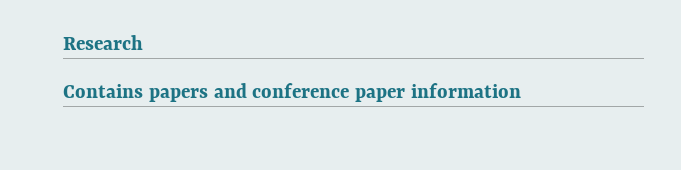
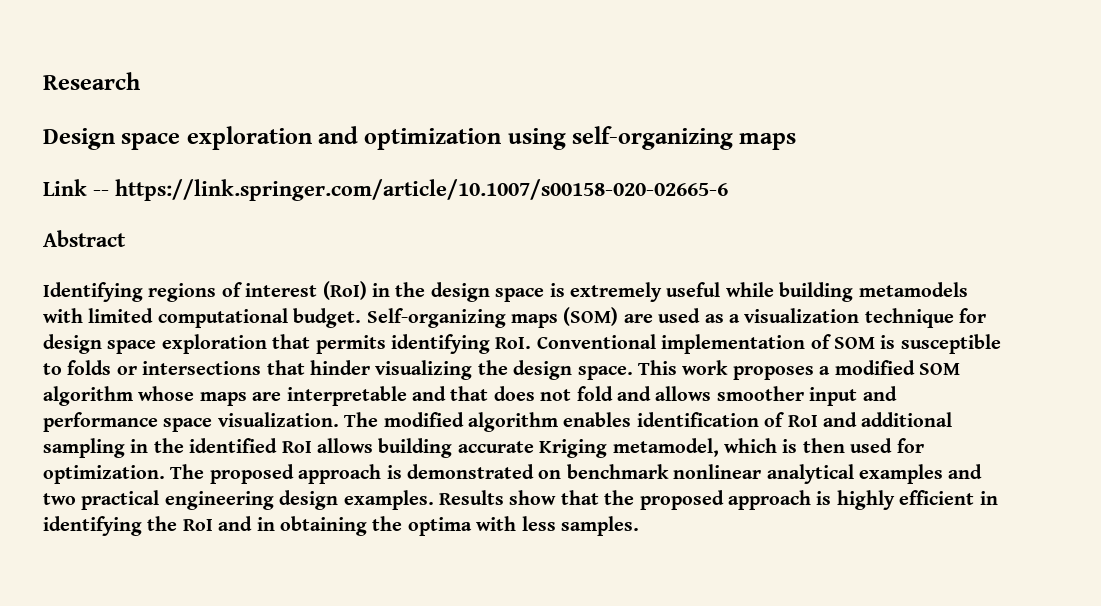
[63,83,522,102] Contains papers and conference paper information -> [43,126,797,150] [43,179,728,201] [43,230,126,247] [43,281,968,302] [43,307,987,328] [43,334,1001,354] [43,360,960,380] [43,386,897,406] [43,412,953,432] [43,438,924,458] [43,464,983,484] [43,490,998,510] [43,516,639,536] Design space exploration and optimization using self-organizing maps // Link -- https://link.springer.com/article/10.1007/s00158-020-02665-6 // Abstract // Identifying regions of interest (RoI) in the design space is extremely useful while building metamodels with limited computational budget. Self-organizing maps (SOM) are used as a visualization technique for design space exploration that permits identifying RoI. Conventional implementation of SOM is susceptible to folds or intersections that hinder visualizing the design space. This work proposes a modified SOM algorithm whose maps are interpretable and that does not fold and allows smoother input and performance space visualization. The modified algorithm enables identification of RoI and additional sampling in the identified RoI allows building accurate Kriging metamodel, which is then used for optimization. The proposed approach is demonstrated on benchmark nonlinear analytical examples and two practical engineering design examples. Results show that the proposed approach is highly efficient in identifying the RoI and in obtaining the optima with less samples.

